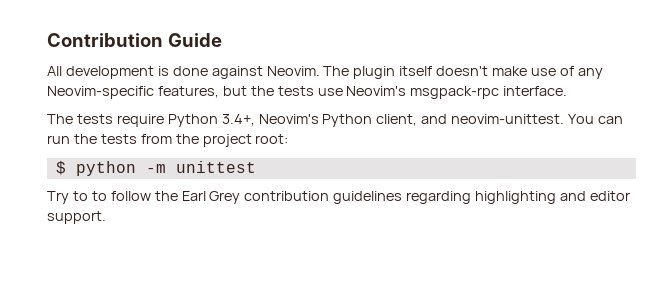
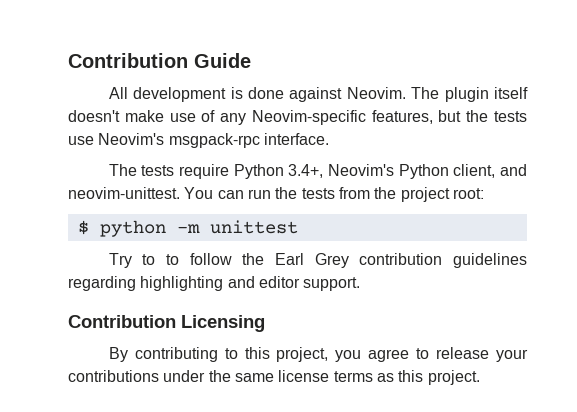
(106, 217) none -> [68,315,265,332] [108,347,528,362] [68,370,480,385] // Contribution Licensing // By contributing to this project, you agree to release your contributions under the same license terms as this project.

